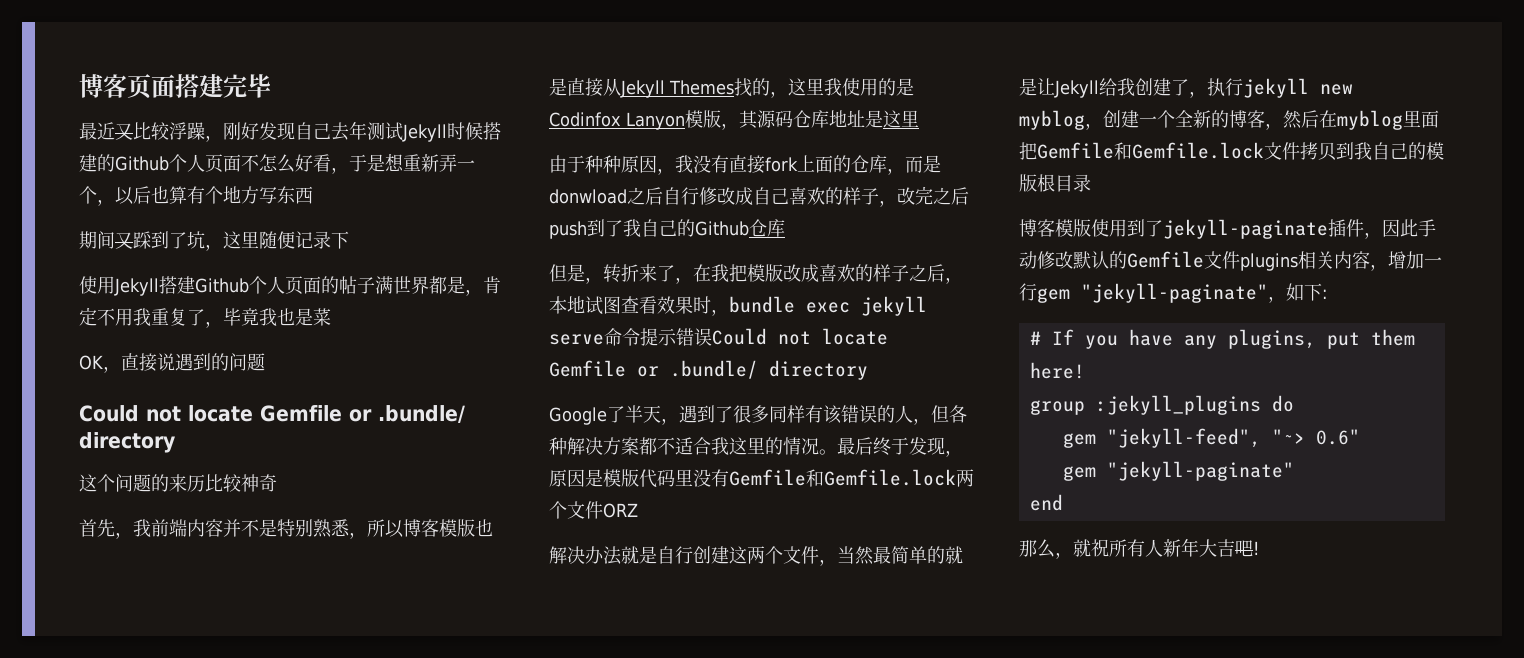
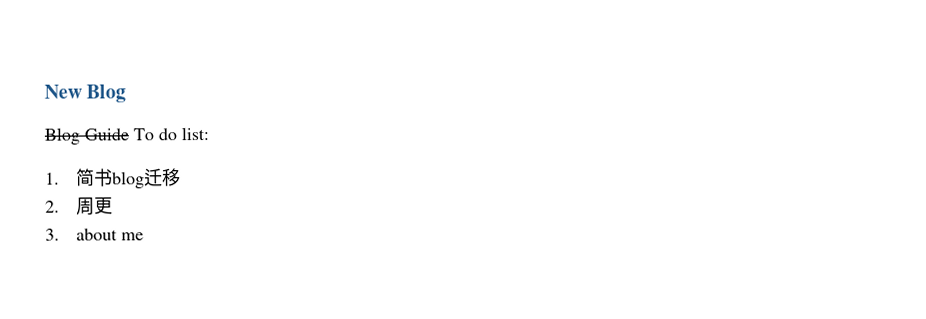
[79,74,271,99] [79,121,501,142] [79,153,475,174] [79,186,313,206] [79,231,349,251] [79,276,501,296] [79,307,331,328] [79,353,265,373] [79,405,465,423] [79,432,175,453] [79,474,277,492] [79,519,493,539] [549,78,914,98] [549,110,919,130] [549,155,941,175] [549,186,969,207] [549,219,785,239] [549,264,963,284] [549,296,927,316] [549,328,888,346] [549,360,868,380] [549,405,967,425] [549,437,963,457] [549,469,974,488] [549,501,638,519] [549,546,963,566] [1019,78,1353,98] [1019,110,1439,130] [1019,142,1444,161] [1019,174,1091,192] [1019,219,1436,239] [1019,251,1442,271] [1019,283,1327,303] [1029,329,1415,349] [1029,362,1085,379] [1029,395,1294,415] [1062,428,1360,448] [1062,461,1294,481] [1029,494,1063,511] [1019,538,1259,559] 博客页面搭建完毕 // 最近又比较浮躁，刚好发现自己去年测试Jekyll时候搭建的Github个人页面不怎么好看，于是想重新弄一个，以后也算有个地方写东西 // 期间又踩到了坑，这里随便记录下 // 使用Jekyll搭建Github个人页面的帖子满世界都是，肯定不用我重复了，毕竟我也是菜 // OK，直接说遇到的问题 // Could not locate Gemfile or .bundle/ directory // 这个问题的来历比较神奇 // 首先，我前端内容并不是特别熟悉，所以博客模版也是直接从Jekyll Themes找的，这里我使用的是Codinfox Lanyon模版，其源码仓库地址是这里 // 由于种种原因，我没有直接fork上面的仓库，而是donwload之后自行修改成自己喜欢的样子，改完之后push到了我自己的Github仓库 // 但是，转折来了，在我把模版改成喜欢的样子之后，本地试图查看效果时，bundle exec jekyll serve命令提示错误Could not locate Gemfile or .bundle/ directory // Google了半天，遇到了很多同样有该错误的人，但各种解决方案都不适合我这里的情况。最后终于发现，原因是模版代码里没有Gemfile和Gemfile.lock两个文件ORZ // 解决办法就是自行创建这两个文件，当然最简单的就是让Jekyll给我创建了，执行jekyll new myblog，创建一个全新的博客，然后在myblog里面把Gemfile和Gemfile.lock文件拷贝到我自己的模版根目录 // 博客模版使用到了jekyll-paginate插件，因此手动修改默认的Gemfile文件plugins相关内容，增加一行gem "jekyll-paginate"，如下: // # If you have any plugins, put them here! // group :jekyll_plugins do // gem "jekyll-feed", "~> 0.6" // gem "jekyll-paginate" // end // 那么，就祝所有人新年大吉吧! -> [44,84,127,103] [44,127,209,145] [45,168,181,189] [45,197,113,216] [45,228,144,241] New Blog // Blog Guide To do list: // 1.简书blog迁移 // 2.周更 // 3. about me

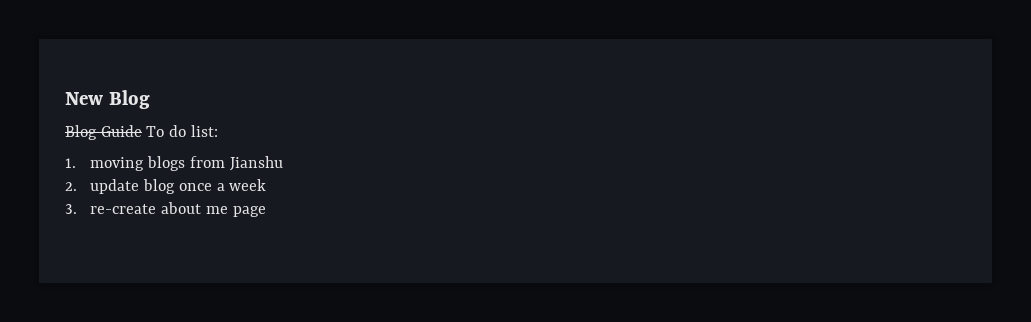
[75,168,181,189] [45,197,113,216] 简书blog迁移 // 2.周更 -> [90,156,283,171] [65,179,267,194] moving blogs from Jianshu // 2. update blog once a week
(60, 234) none -> [90,204,157,214] re-create
(144, 236) none -> [232,206,266,217] page

